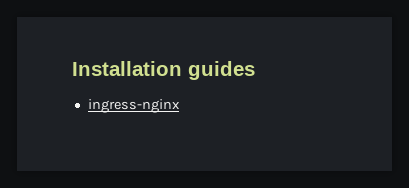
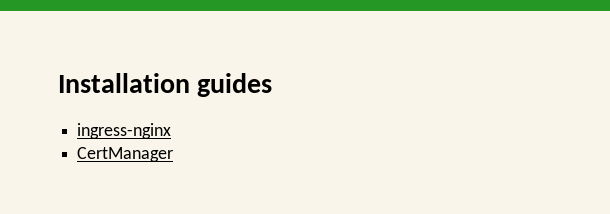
(180, 106) none -> [77,147,174,162] // CertManager

